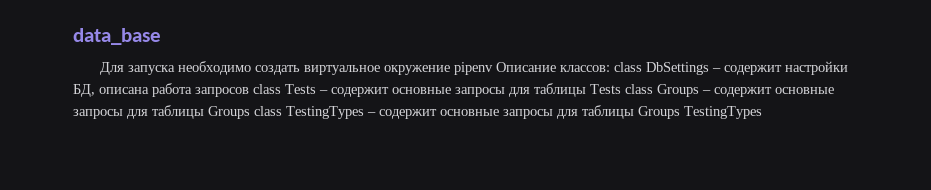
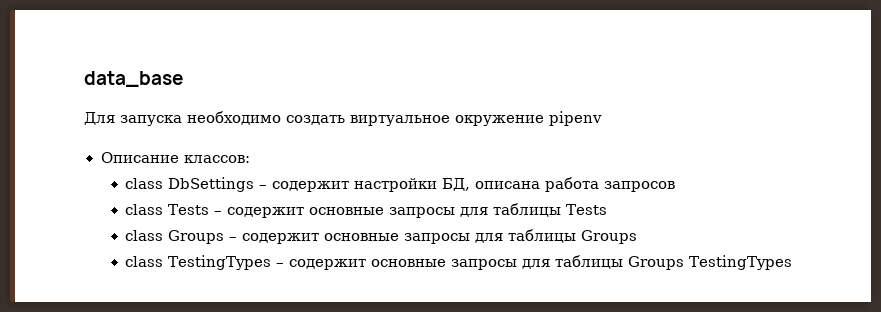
(493, 68) none -> (602, 118) //
(610, 68) none -> (250, 159) //
(249, 92) none -> (676, 186) //
(621, 89) none -> (608, 209) //
(250, 112) none -> (638, 237) //

